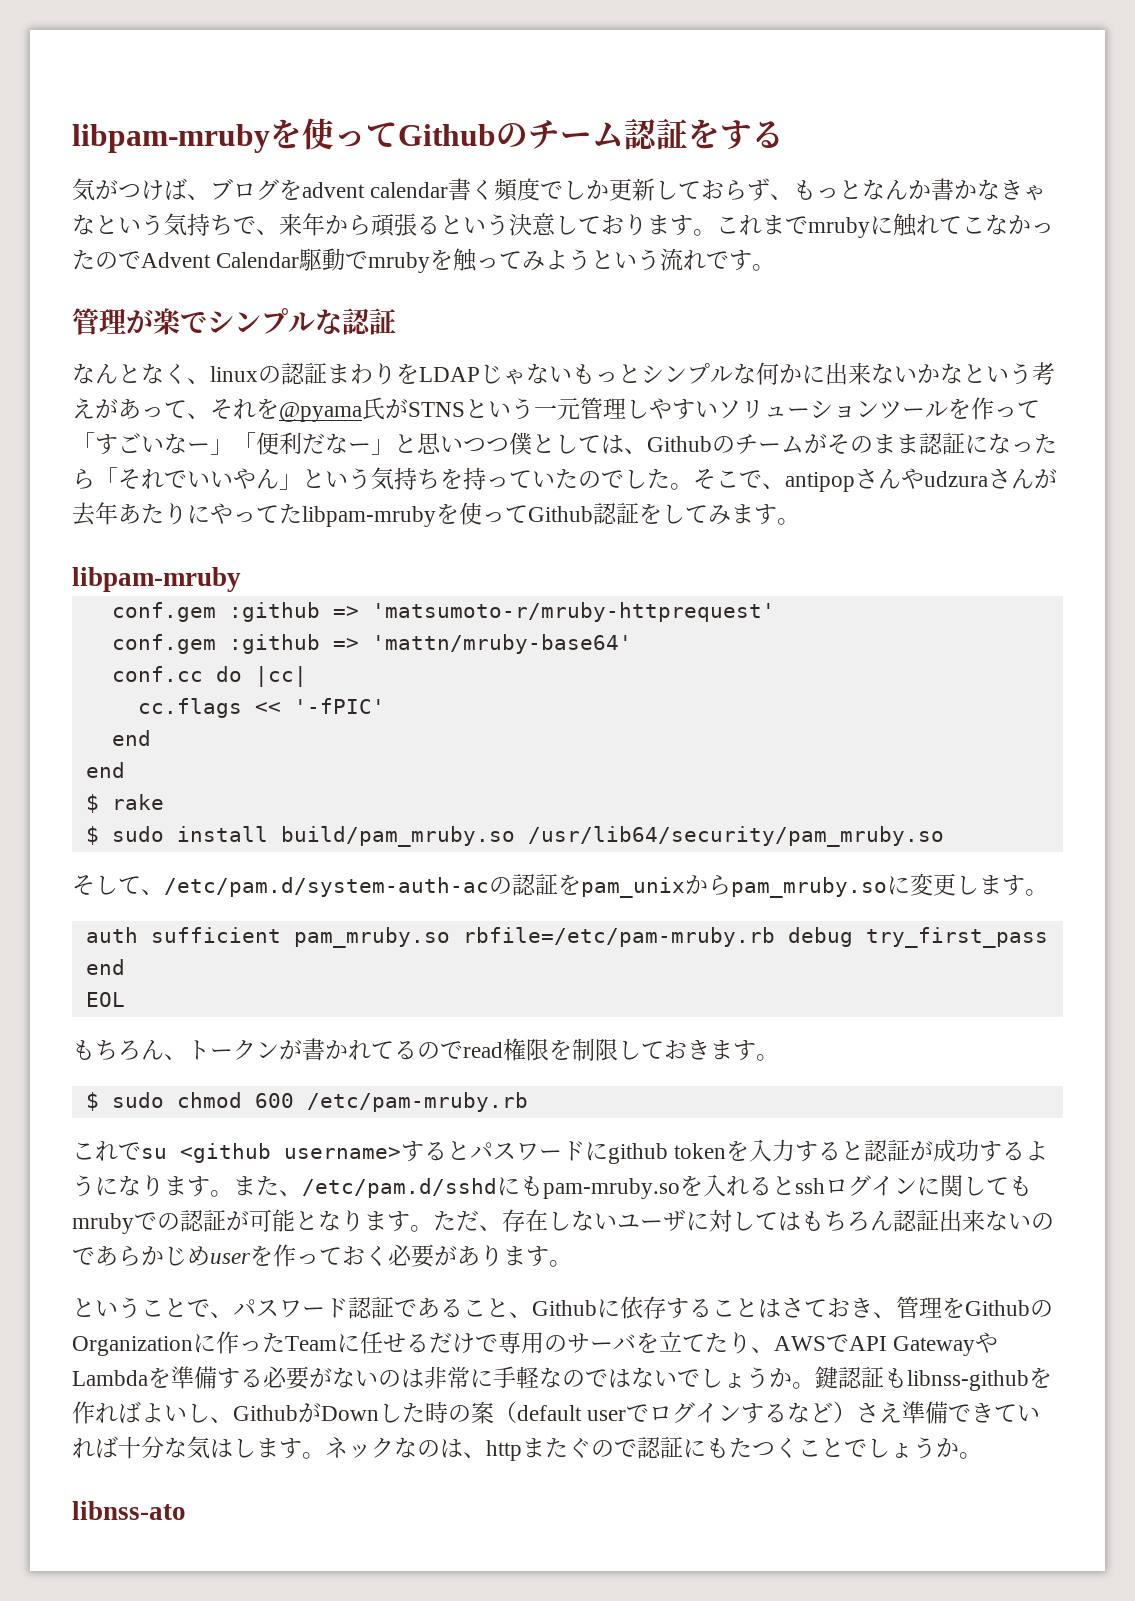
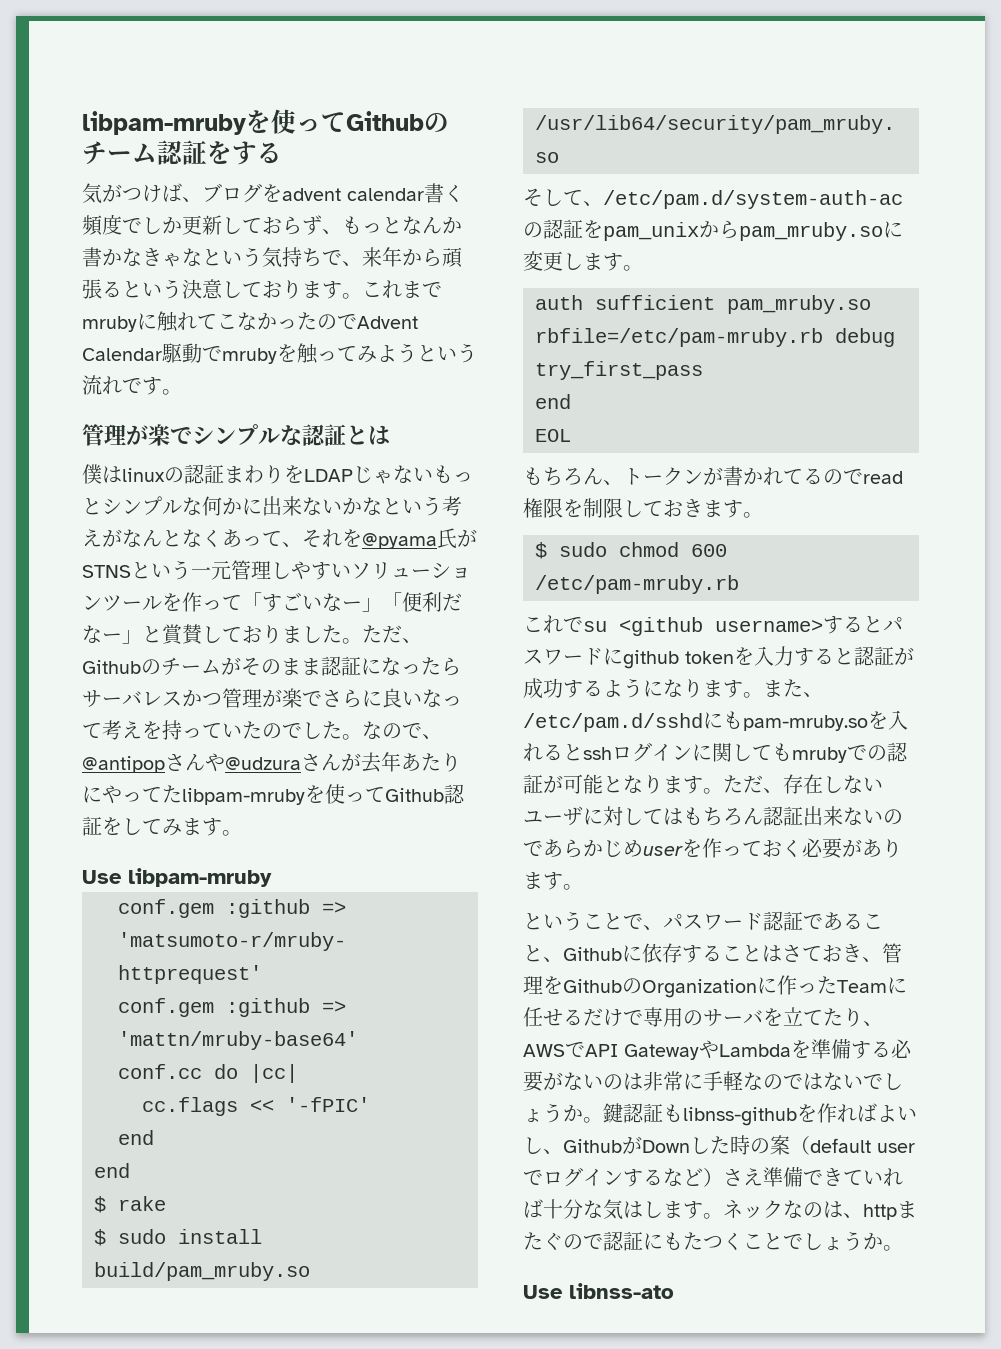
[72,363,210,384] // なんとなく、 -> [346,425,390,445] [82,464,122,484] とは // 僕は
(118, 409) none -> [122,529,222,547] なんとなく
[417,432,624,455] 思いつつ僕としては -> [162,624,402,645] 賞賛しておりました。ただ
[95,467,440,490] 「それでいいやん」という気持ち -> [82,688,462,708] [82,720,142,740] サーバレスかつ管理が楽でさらに良いなって考え
[693,468,988,492] そこで、antipopさんやudzura -> [362,721,442,739] [82,753,301,773] なので、@antipopさんや@udzura
(800, 521) none -> [82,870,122,884] Use
(982, 1455) none -> [523,1285,563,1299] Use

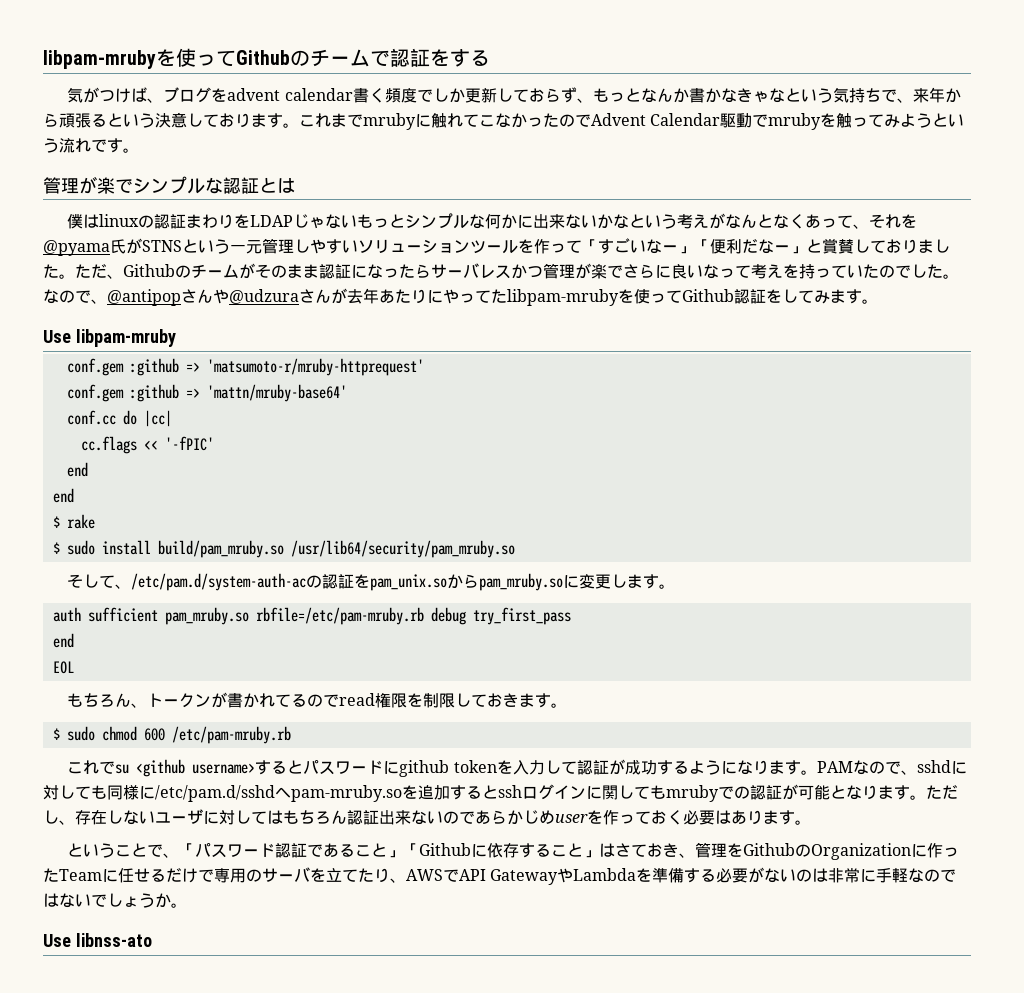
(157, 153) none -> [370,50,390,67] で
[603,222,699,241] pam_unix -> [370,574,448,591] pam_unix.so
[794,648,854,666] すると -> [544,760,577,774] して
[763,679,823,697] [523,710,908,732] [523,743,543,762] また、/etc/pam.d/sshdにもpam-mruby.soを入れ -> [816,760,967,775] [43,785,466,802] PAMなので、sshdに対しても同様に/etc/pam.d/sshdへpam-mruby.soを追加す
(763, 784) none -> [43,810,59,824] し
[842,839,862,857] が -> [715,810,731,824] は
(663, 927) none -> [179,843,196,856] 「
[543,957,563,962] 、 -> [387,843,420,858] 」「
(762, 953) none -> [583,850,600,858] 」
[603,1103,917,1126] [523,1135,915,1155] [523,1167,903,1187] [523,1199,917,1220] [523,1231,903,1251] 鍵認証もlibnss-githubを作ればよいし、GithubがDownした時の案（default userでログインするなど）さえ準備できていれば十分な気はします。ネックなのは、httpまたぐので認証にもたつくことでしょうか。 -> (187, 905) none

